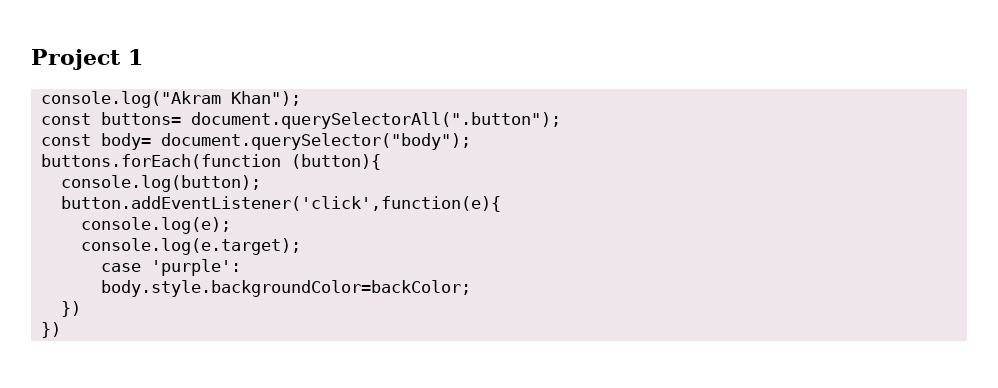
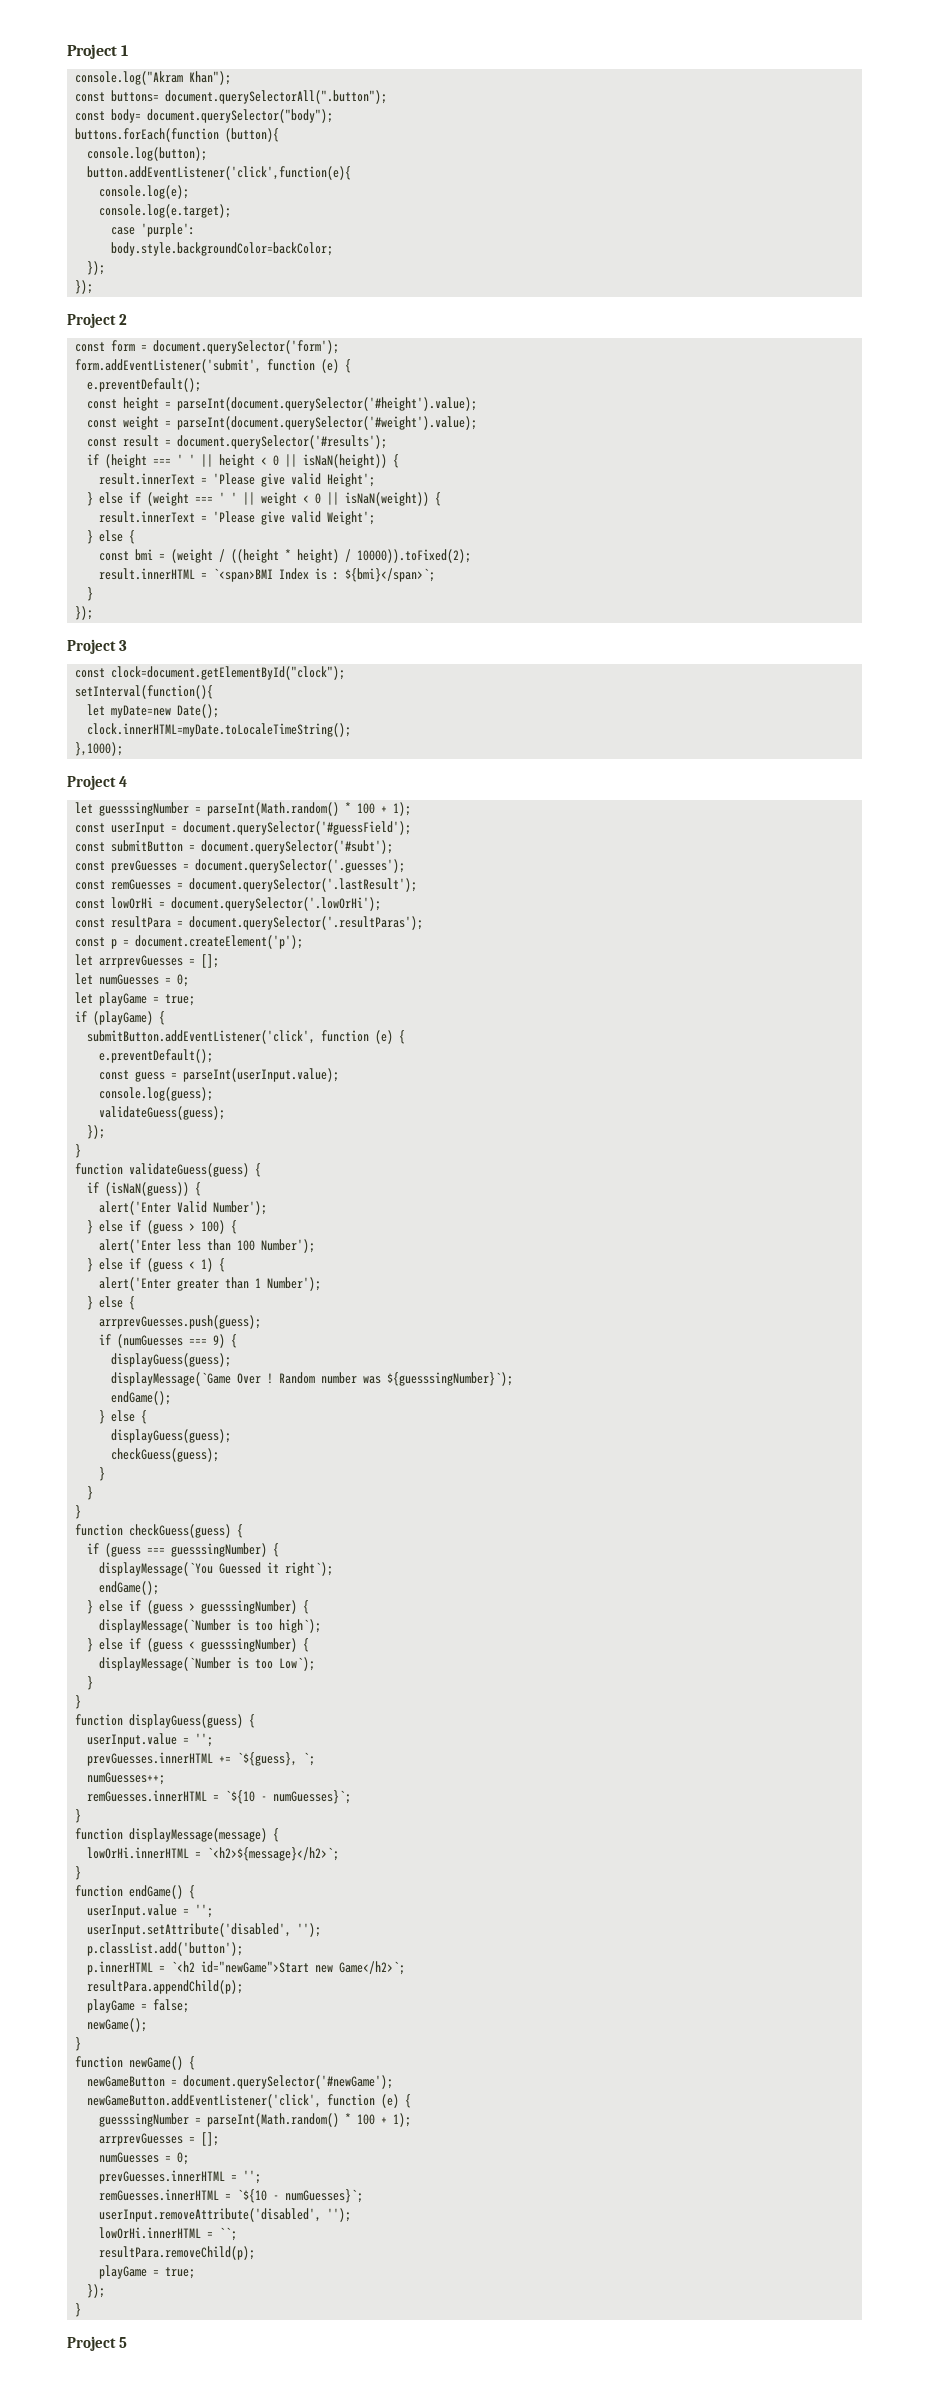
[60,301,81,317] [40,322,61,338] }) // }) -> [87,261,106,275] [75,280,94,294] [67,313,127,328] [75,340,340,354] [75,359,352,373] [87,378,202,392] [87,397,478,411] [87,416,478,430] [87,435,388,449] [87,454,400,468] [99,473,376,487] [87,492,442,506] [99,511,376,525] [87,530,136,544] [99,549,472,563] [99,568,436,582] [87,587,94,601] [75,606,94,620] [67,639,127,654] [75,666,346,680] [75,685,214,699] [87,704,220,718] [87,723,352,737] [75,742,124,756] [67,775,127,790] [75,802,412,816] [75,821,412,835] [75,840,394,854] [75,859,406,873] [75,878,418,892] [75,897,382,911] [75,916,424,930] [75,935,304,949] [75,954,220,968] [75,973,190,987] [75,992,196,1006] [75,1011,166,1025] [87,1030,406,1044] [99,1049,214,1063] [99,1068,340,1082] [99,1087,214,1101] [99,1106,226,1120] [87,1125,106,1139] [75,1144,82,1158] [75,1163,262,1177] [87,1182,202,1196] [99,1201,268,1215] [87,1220,238,1234] [99,1239,316,1253] [87,1258,226,1272] [99,1277,322,1291] [87,1296,136,1310] [99,1315,262,1329] [99,1334,238,1348] [111,1353,232,1367] [111,1372,514,1386] [111,1391,172,1405] [99,1410,148,1424] [111,1429,232,1443] [111,1448,220,1462] [99,1467,106,1481] [87,1486,94,1500] [75,1505,82,1519] [75,1524,244,1538] [87,1543,280,1557] [99,1562,334,1576] [99,1581,160,1595] [87,1600,310,1614] [99,1619,322,1633] [87,1638,310,1652] [99,1657,316,1671] [87,1676,94,1690] [75,1695,82,1709] [75,1714,256,1728] [87,1733,214,1747] [87,1752,316,1766] [87,1772,166,1785] [87,1790,352,1804] [75,1809,82,1823] [75,1828,280,1842] [87,1847,340,1861] [75,1866,82,1880] [75,1885,196,1899] [87,1904,214,1918] [87,1923,322,1937] [87,1942,244,1956] [87,1961,406,1975] [87,1980,244,1994] [87,1999,190,2013] [87,2018,148,2032] [75,2037,82,2051] [75,2056,196,2070] [87,2075,394,2089] [87,2094,412,2108] [99,2113,412,2127] [99,2132,220,2146] [99,2152,190,2165] [99,2170,262,2184] [99,2189,364,2203] [99,2208,352,2222] [99,2227,238,2241] [99,2246,256,2260] [99,2265,196,2279] [87,2284,106,2298] [75,2303,82,2317] [67,2336,127,2351] }); // }); // Project 2 // const form = document.querySelector('form'); // form.addEventListener('submit', function (e) { // e.preventDefault(); // const height = parseInt(document.querySelector('#height').value); // const weight = parseInt(document.querySelector('#weight').value); // const result = document.querySelector('#results'); // if (height === ' ' || height < 0 || isNaN(height)) { // result.innerText = 'Please give valid Height'; // } else if (weight === ' ' || weight < 0 || isNaN(weight)) { // result.innerText = 'Please give valid Weight'; // } else { // const bmi = (weight / ((height * height) / 10000)).toFixed(2); // result.innerHTML = `<span>BMI Index is : ${bmi}</span>`; // } // }); // Project 3 // const clock=document.getElementById("clock"); // setInterval(function(){ // let myDate=new Date(); // clock.innerHTML=myDate.toLocaleTimeString(); // },1000); // Project 4 // let guesssingNumber = parseInt(Math.random() * 100 + 1); // const userInput = document.querySelector('#guessField'); // const submitButton = document.querySelector('#subt'); // const prevGuesses = document.querySelector('.guesses'); // const remGuesses = document.querySelector('.lastResult'); // const lowOrHi = document.querySelector('.lowOrHi'); // const resultPara = document.querySelector('.resultParas'); // const p = document.createElement('p'); // let arrprevGuesses = []; // let numGuesses = 0; // let playGame = true; // if (playGame) { // submitButton.addEventListener('click', function (e) { // e.preventDefault(); // const guess = parseInt(userInput.value); // console.log(guess); // validateGuess(guess); // }); // } // function validateGuess(guess) { // if (isNaN(guess)) { // alert('Enter Valid Number'); // } else if (guess > 100) { // alert('Enter less than 100 Number'); // } else if (guess < 1) { // alert('Enter greater than 1 Number'); // } else { // arrprevGuesses.push(guess); // if (numGuesses === 9) { // displayGuess(guess); // displayMessage(`Game Over ! Random number was ${guesssingNumber}`); // endGame(); // } else { // displayGuess(guess); // checkGuess(guess); // } // } // } // function checkGuess(guess) { // if (guess === guesssingNumber) { // displayMessage(`You Guessed it right`); // endGame(); // } else if (guess > guesssingNumber) { // displayMessage(`Number is too high`); // } else if (guess < guesssingNumber) { // displayMessage(`Number is too Low`); // } // } // function displayGuess(guess) { // userInput.value = ''; // prevGuesses.innerHTML += `${guess}, `; // numGuesses++; // remGuesses.innerHTML = `${10 - numGuesses}`; // } // function displayMessage(message) { // lowOrHi.innerHTML = `<h2>${message}</h2>`; // } // function endGame() { // userInput.value = ''; // userInput.setAttribute('disabled', ''); // p.classList.add('button'); // p.innerHTML = `<h2 id="newGame">Start new Game</h2>`; // resultPara.appendChild(p); // playGame = false; // newGame(); // } // function newGame() { // newGameButton = document.querySelector('#newGame'); // newGameButton.addEventListener('click', function (e) { // guesssingNumber = parseInt(Math.random() * 100 + 1); // arrprevGuesses = []; // numGuesses = 0; // prevGuesses.innerHTML = ''; // remGuesses.innerHTML = `${10 - numGuesses}`; // userInput.removeAttribute('disabled', ''); // lowOrHi.innerHTML = ``; // resultPara.removeChild(p); // playGame = true; // }); // } // Project 5

